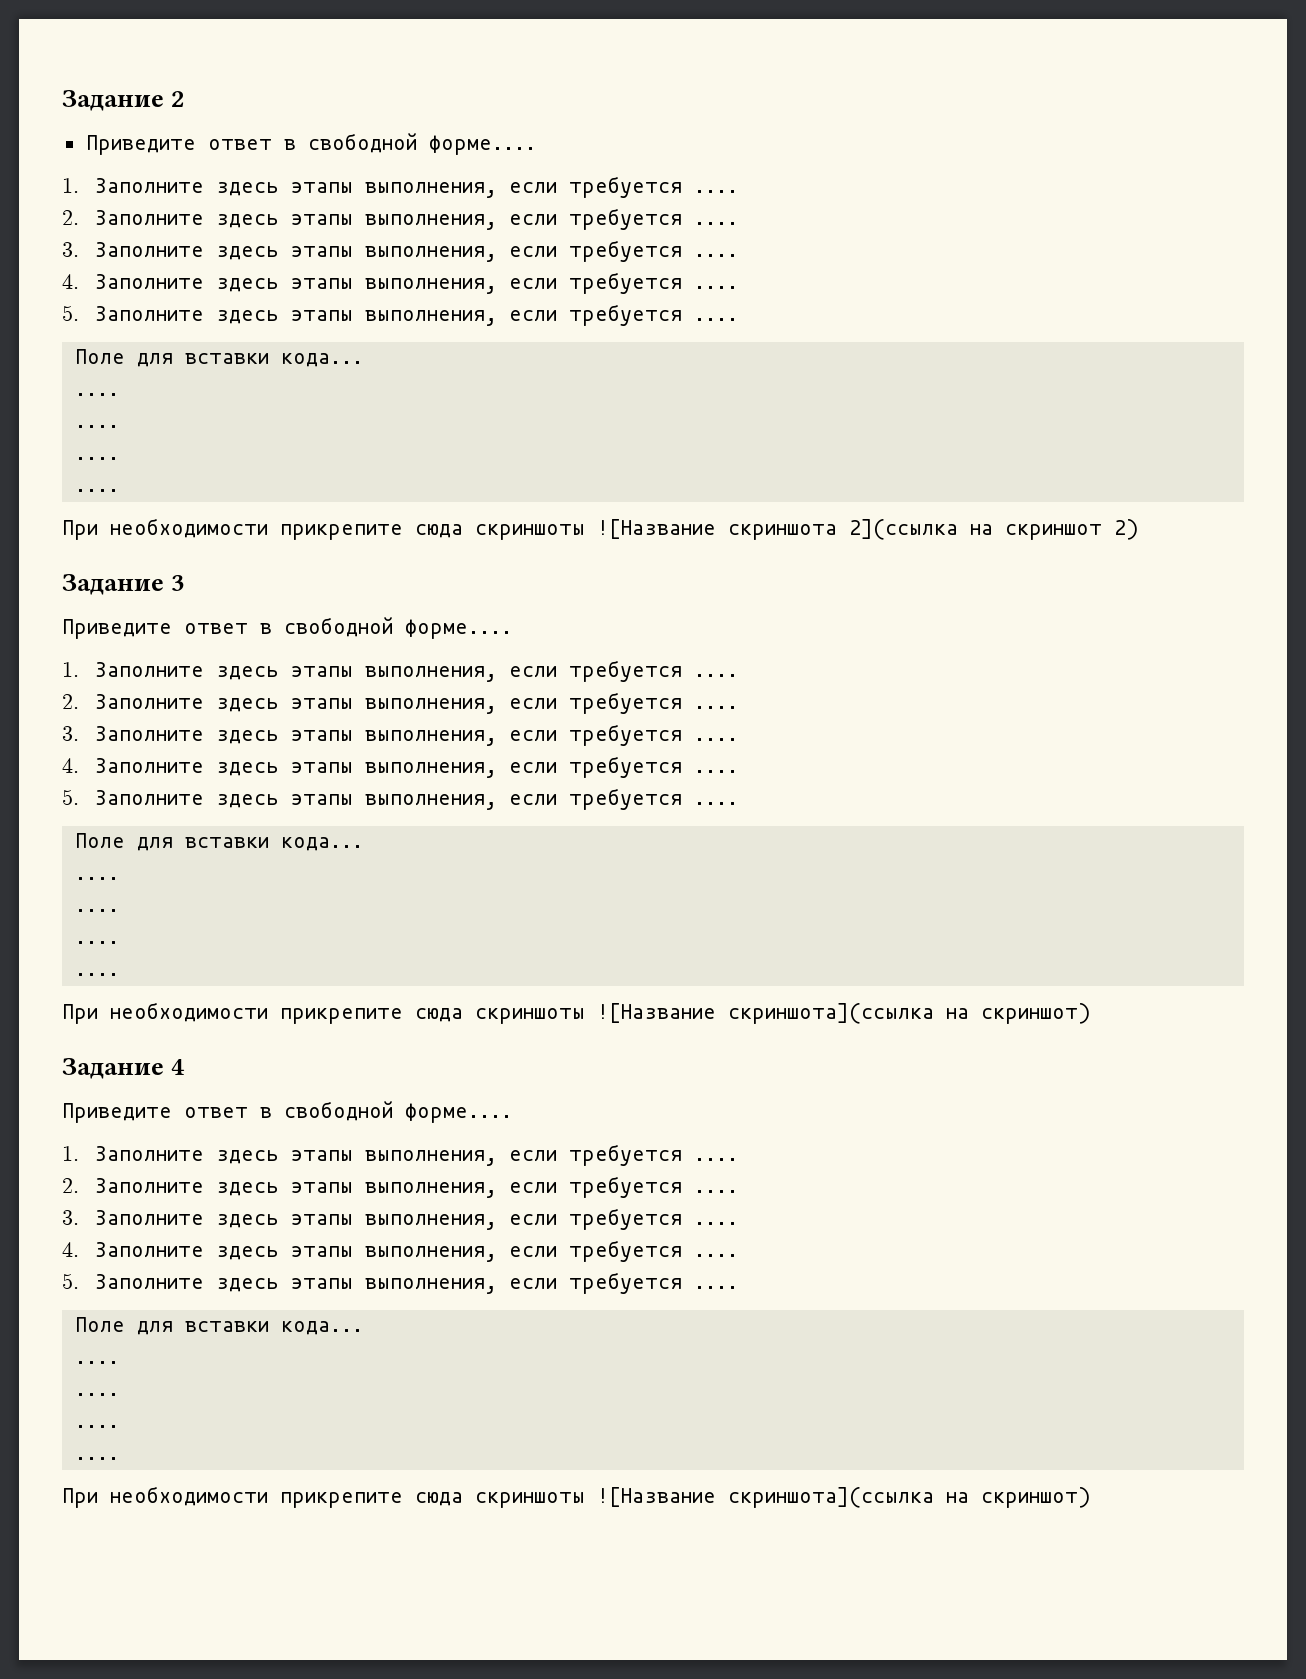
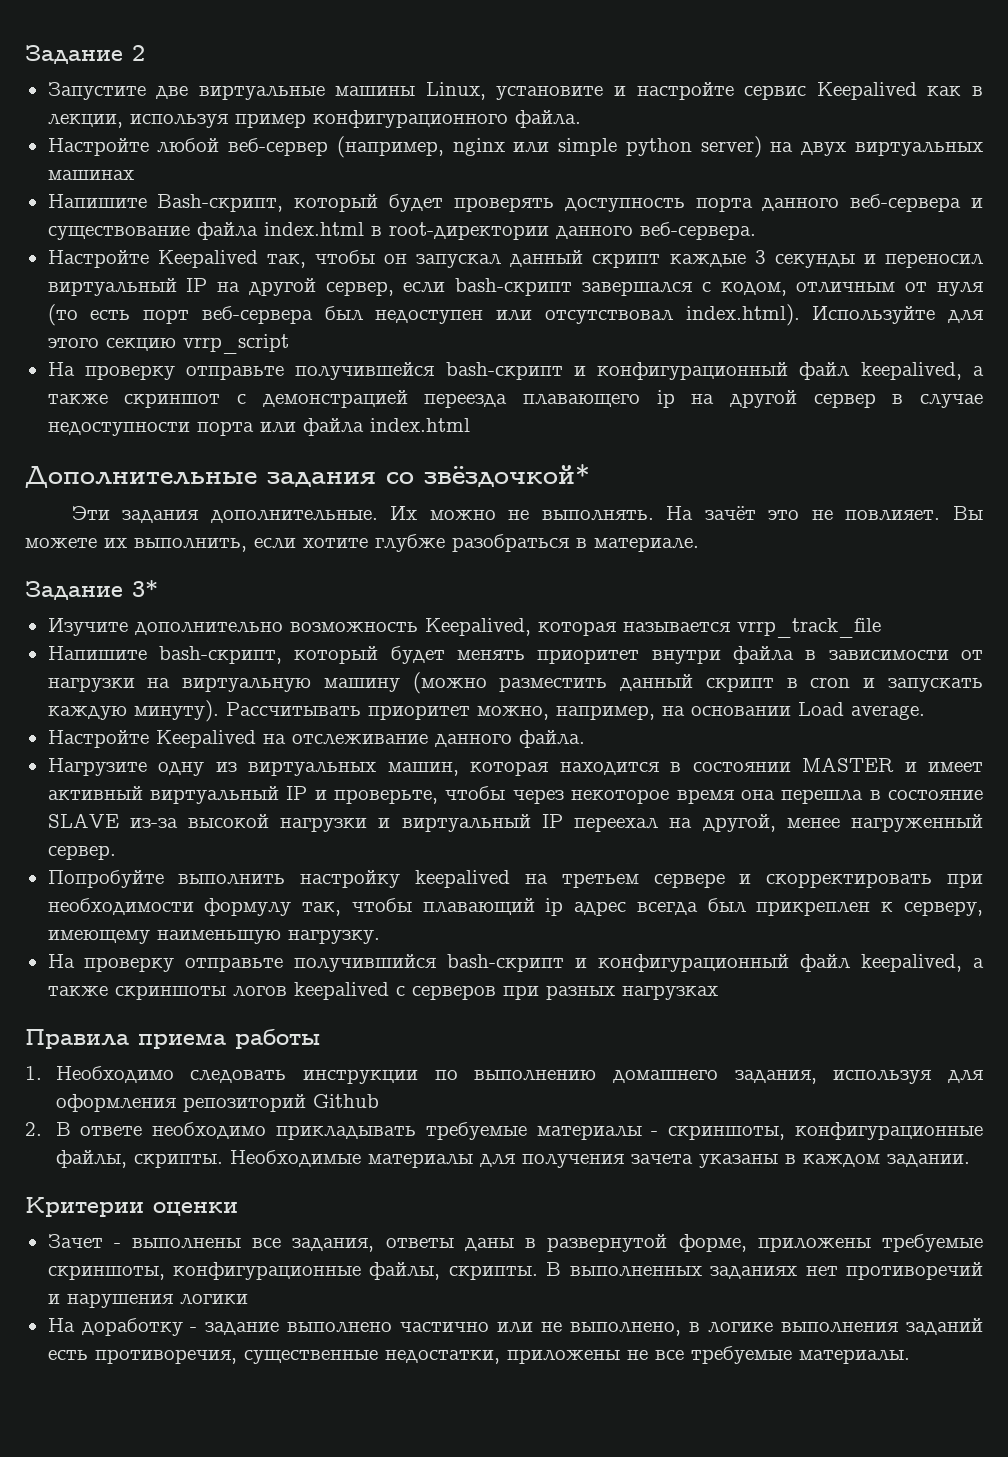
[85,133,536,155] [62,176,739,198] [62,208,739,230] [62,240,739,262] [62,272,739,294] [62,304,739,326] [74,349,363,367] [74,393,119,396] [74,425,119,428] [74,457,119,460] [74,489,119,492] [62,518,1139,540] [62,574,186,595] [62,617,512,639] [62,660,739,682] [62,692,739,714] [62,724,739,746] [62,756,739,778] [62,788,739,810] [74,833,363,851] [74,877,119,880] [74,909,119,912] [74,941,119,944] [74,973,119,976] [62,1002,1091,1024] [62,1058,186,1079] [62,1101,512,1123] [62,1144,739,1166] [62,1176,739,1198] [62,1208,739,1230] [62,1240,739,1262] [62,1272,739,1294] [74,1317,363,1335] [74,1361,119,1364] [74,1393,119,1396] [74,1425,119,1428] [74,1457,119,1460] [62,1486,1091,1508] Приведите ответ в свободной форме.... // 1. Заполните здесь этапы выполнения, если требуется .... // 2. Заполните здесь этапы выполнения, если требуется .... // 3. Заполните здесь этапы выполнения, если требуется .... // 4. Заполните здесь этапы выполнения, если требуется .... // 5. Заполните здесь этапы выполнения, если требуется .... // Поле для вставки кода... // .... // .... // .... // .... // При необходимости прикрепитe сюда скриншоты ![Название скриншота 2](ссылка на скриншот 2) // Задание 3 // Приведите ответ в свободной форме.... // 1. Заполните здесь этапы выполнения, если требуется .... // 2. Заполните здесь этапы выполнения, если требуется .... // 3. Заполните здесь этапы выполнения, если требуется .... // 4. Заполните здесь этапы выполнения, если требуется .... // 5. Заполните здесь этапы выполнения, если требуется .... // Поле для вставки кода... // .... // .... // .... // .... // При необходимости прикрепитe сюда скриншоты ![Название скриншота](ссылка на скриншот) // Задание 4 // Приведите ответ в свободной форме.... // 1. Заполните здесь этапы выполнения, если требуется .... // 2. Заполните здесь этапы выполнения, если требуется .... // 3. Заполните здесь этапы выполнения, если требуется .... // 4. Заполните здесь этапы выполнения, если требуется .... // 5. Заполните здесь этапы выполнения, если требуется .... // Поле для вставки кода... // .... // .... // .... // .... // При необходимости прикрепитe сюда скриншоты ![Название скриншота](ссылка на скриншот) -> [47,82,984,100] [47,110,581,128] [47,136,983,158] [47,170,134,180] [47,194,983,212] [47,222,756,240] [47,250,985,268] [47,278,984,296] [47,304,984,326] [47,334,289,354] [47,362,985,380] [47,390,983,408] [47,418,470,436] [25,464,590,488] [71,506,984,523] [25,534,699,552] [25,580,158,600] [47,618,881,638] [47,646,984,664] [47,672,983,694] [47,700,925,722] [47,730,585,748] [47,757,983,776] [47,786,984,804] [47,813,984,832] [47,845,116,860] [47,870,983,888] [47,898,983,916] [47,929,380,944] [47,954,984,972] [47,982,718,1000] [25,1029,320,1049] [25,1066,983,1084] [55,1094,379,1112] [25,1122,983,1140] [55,1150,970,1168] [25,1197,238,1217] [47,1234,984,1252] [47,1262,983,1280] [47,1293,248,1308] [47,1318,983,1336] [47,1346,910,1364] Запустите две виртуальные машины Linux, установите и настройте сервис Keepalived как в лекции, используя пример конфигурационного файла. // Настройте любой веб-сервер (например, nginx или simple python server) на двух виртуальных машинах // Напишите Bash-скрипт, который будет проверять доступность порта данного веб-сервера и существование файла index.html в root-директории данного веб-сервера. // Настройте Keepalived так, чтобы он запускал данный скрипт каждые 3 секунды и переносил виртуальный IP на другой сервер, если bash-скрипт завершался с кодом, отличным от нуля (то есть порт веб-сервера был недоступен или отсутствовал index.html). Используйте для этого секцию vrrp_script // На проверку отправьте получившейся bash-скрипт и конфигурационный файл keepalived, а также скриншот с демонстрацией переезда плавающего ip на другой сервер в случае недоступности порта или файла index.html // Дополнительные задания со звёздочкой* // Эти задания дополнительные. Их можно не выполнять. На зачёт это не повлияет. Вы можете их выполнить, если хотите глубже разобраться в материале. // Задание 3* // Изучите дополнительно возможность Keepalived, которая называется vrrp_track_file // Напишите bash-скрипт, который будет менять приоритет внутри файла в зависимости от нагрузки на виртуальную машину (можно разместить данный скрипт в cron и запускать каждую минуту). Рассчитывать приоритет можно, например, на основании Load average. // Настройте Keepalived на отслеживание данного файла. // Нагрузите одну из виртуальных машин, которая находится в состоянии MASTER и имеет активный виртуальный IP и проверьте, чтобы через некоторое время она перешла в состояние SLAVE из-за высокой нагрузки и виртуальный IP переехал на другой, менее нагруженный сервер. // Попробуйте выполнить настройку keepalived на третьем сервере и скорректировать при необходимости формулу так, чтобы плавающий ip адрес всегда был прикреплен к серверу, имеющему наименьшую нагрузку. // На проверку отправьте получившийся bash-скрипт и конфигурационный файл keepalived, а также скриншоты логов keepalived с серверов при разных нагрузках // Правила приема работы // 1. Необходимо следовать инструкции по выполнению домашнего задания, используя для оформления репозиторий Github // 2. В ответе необходимо прикладывать требуемые материалы - скриншоты, конфигурационные файлы, скрипты. Необходимые материалы для получения зачета указаны в каждом задании. // Критерии оценки // Зачет - выполнены все задания, ответы даны в развернутой форме, приложены требуемые скриншоты, конфигурационные файлы, скрипты. В выполненных заданиях нет противоречий и нарушения логики // На доработку - задание выполнено частично или не выполнено, в логике выполнения заданий есть противоречия, существенные недостатки, приложены не все требуемые материалы.

